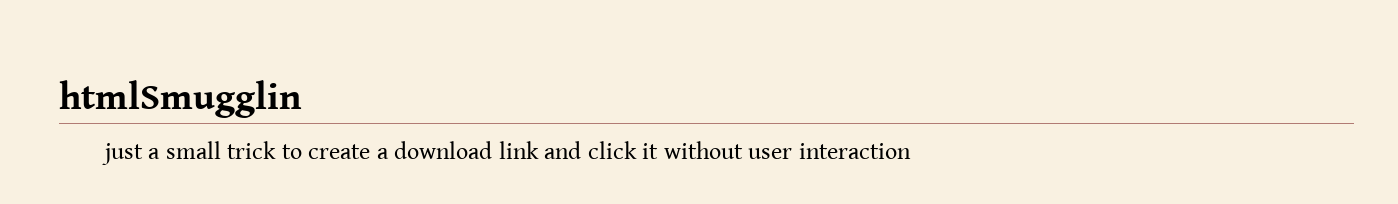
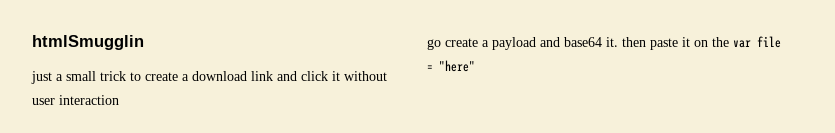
(911, 151) none -> [427,36,781,50] [427,60,475,72] // go create a payload and base64 it. then paste it on the var file = "here"

